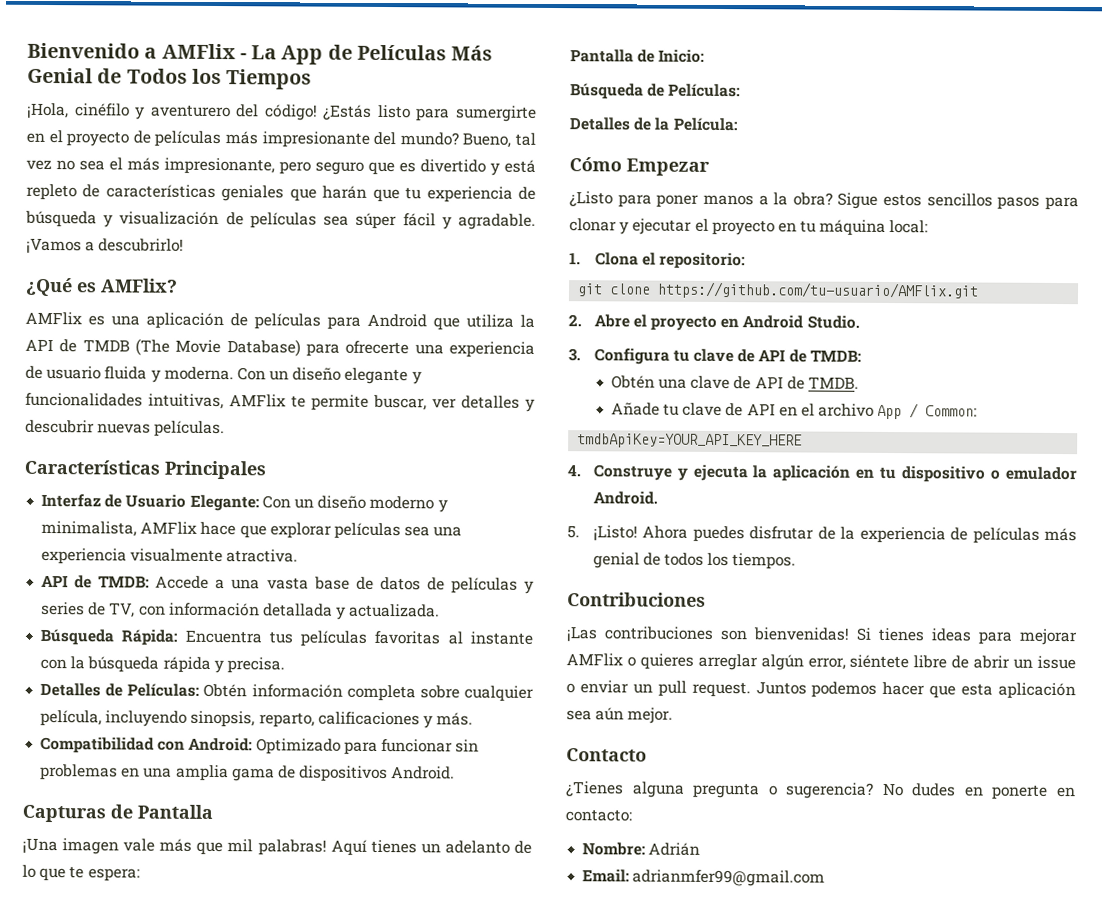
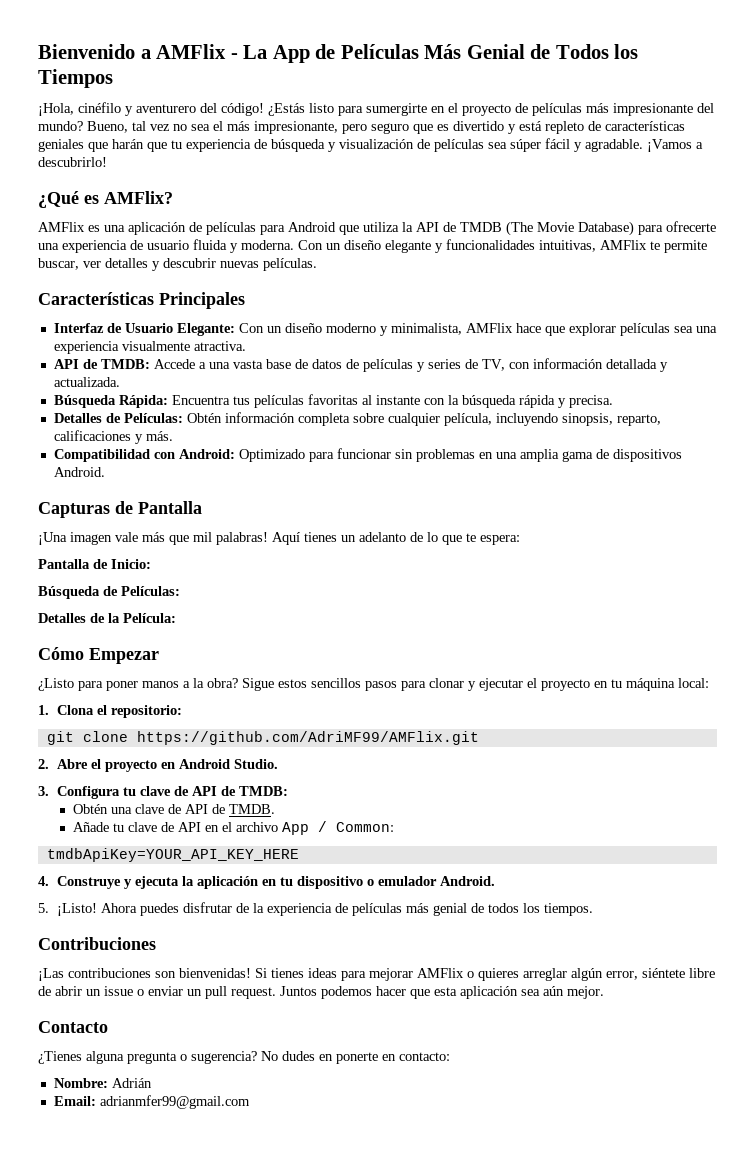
[657,281,980,300] https://github.com/tu-usuario/AMFlix.git -> [136,731,479,745] https://github.com/AdriMF99/AMFlix.git

